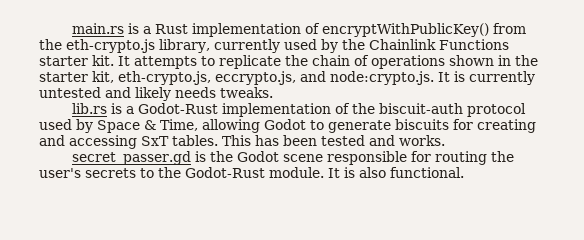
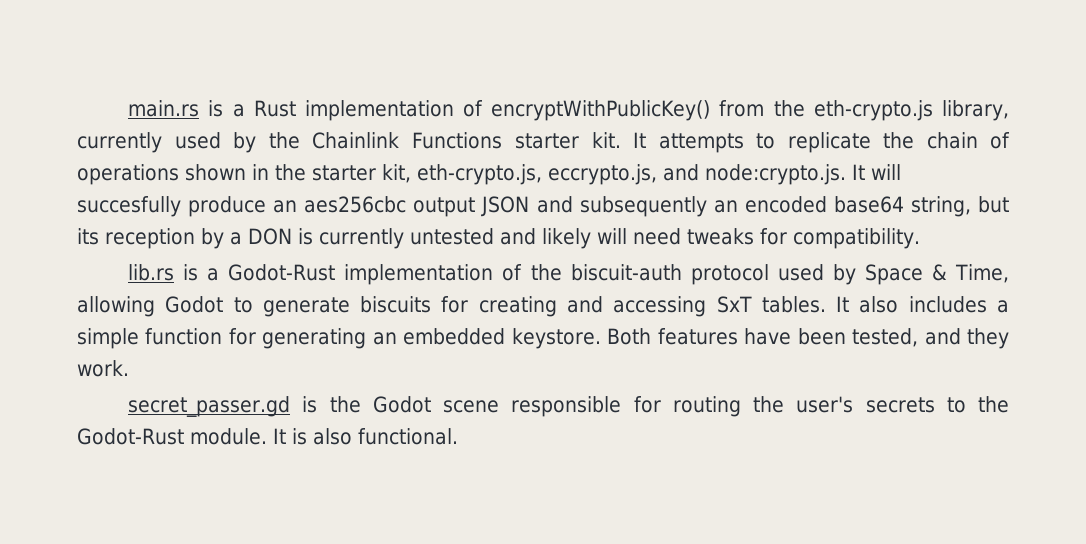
(450, 77) none -> [871,164,901,180] [77,196,1010,217] [77,228,292,249] will succesfully produce an aes256cbc output JSON and subsequently an encoded base64 string, but its reception by a DON
[175,87,273,98] needs tweaks. -> [596,228,920,249] will need tweaks for compatibility.
[222,135,445,146] This has been tested and works. -> [836,296,1010,313] [77,328,1009,349] [77,360,129,377] It also includes a simple function for generating an embedded keystore. Both features have been tested, and they work.

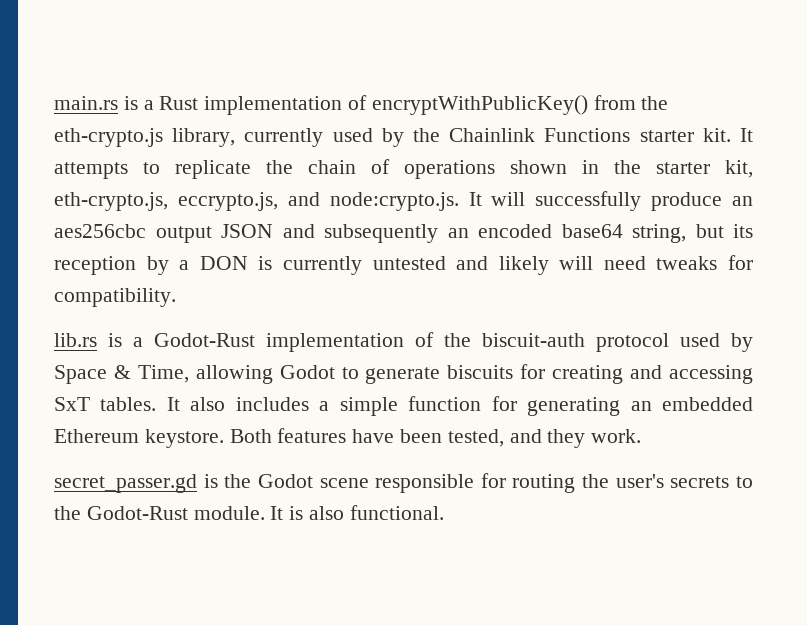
[77,196,181,217] succesfully -> [535,191,642,211] successfully
(506, 336) none -> [54,429,139,443] Ethereum

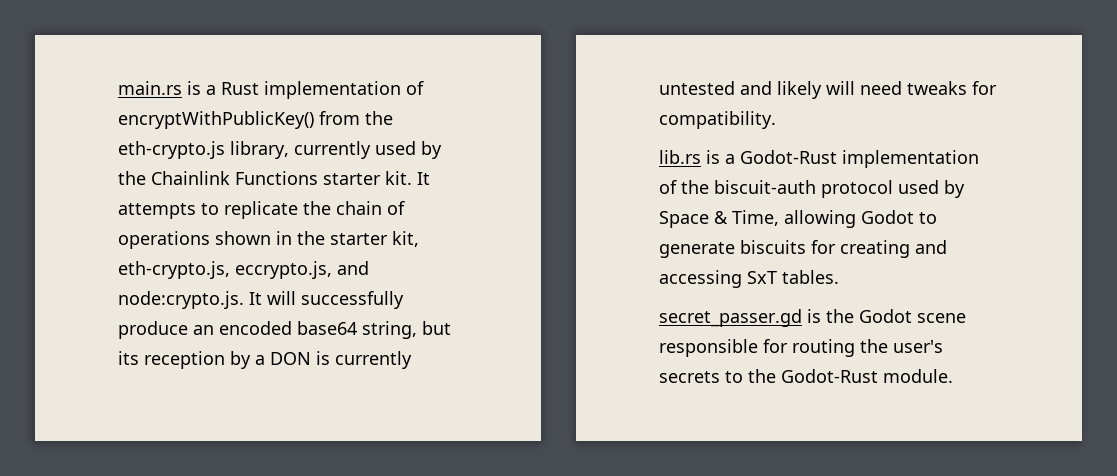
[54,224,469,243] aes256cbc output JSON and subsequently an -> (214, 330) none
[166,396,753,416] [54,428,642,448] It also includes a simple function for generating an embedded Ethereum keystore. Both features have been tested, and they work. -> (839, 277) none
[270,505,444,520] It is also functional. -> (953, 376) none

